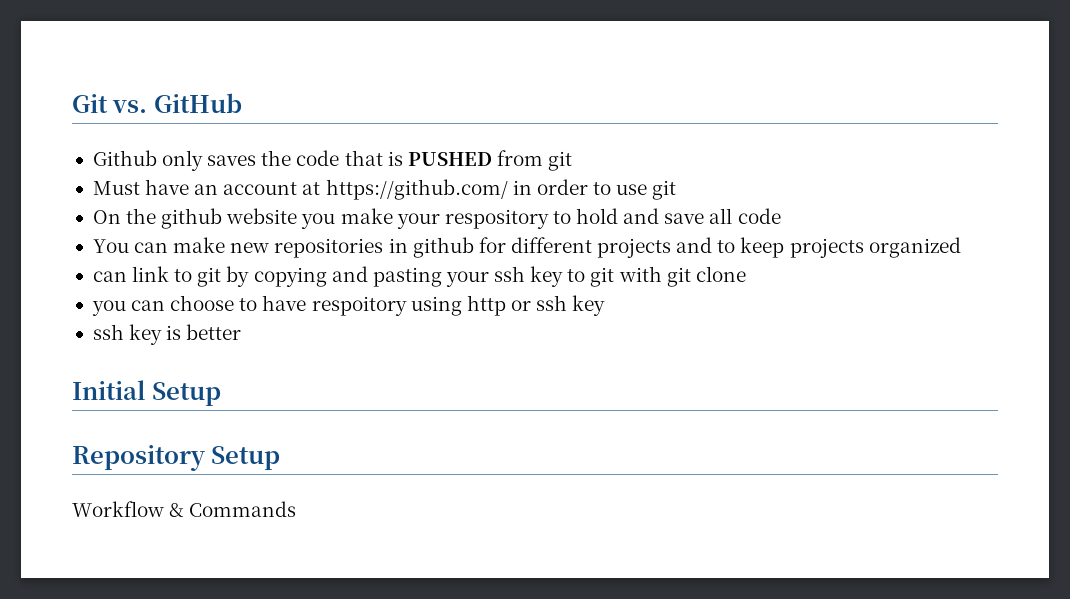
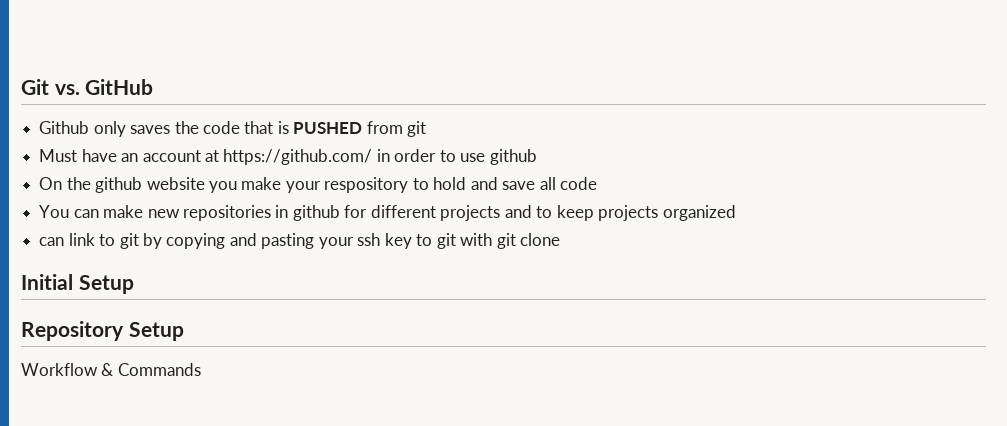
[652,180,677,200] git -> [489,149,537,165] github
[91,295,606,316] [92,324,242,345] // you can choose to have respoitory using http or ssh key // ssh key is better -> (560, 239) none

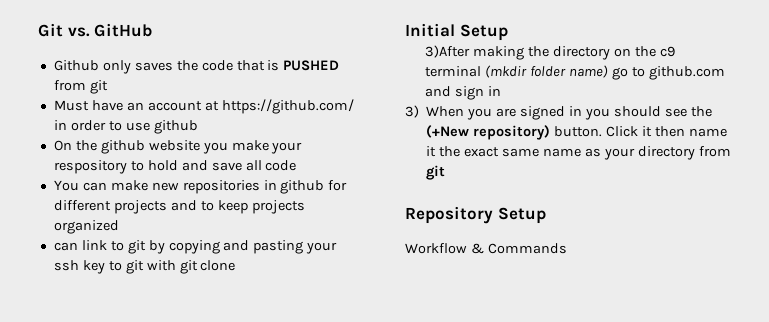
(134, 284) none -> [425,45,675,60] [425,65,725,80] [425,86,501,100] [405,105,712,120] [426,125,727,140] [426,146,731,160] [426,165,446,180] // 3)After making the directory on the c9 terminal (mkdir folder name) go to github.com and sign in // 3) When you are signed in you should see the (+New repository) button. Click it then name it the exact same name as your directory from git

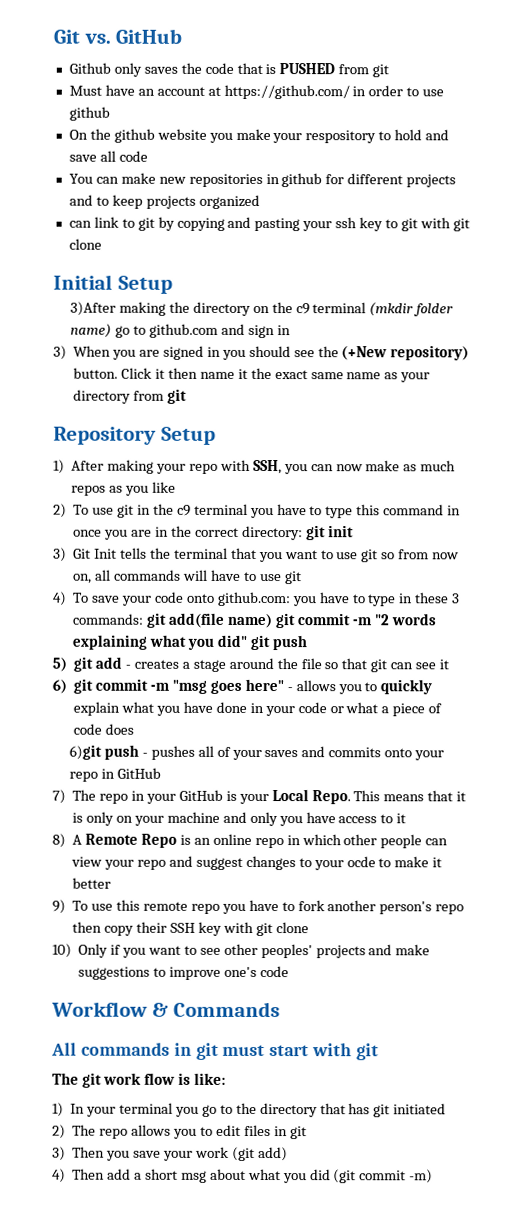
[405,243,567,254] Workflow & Commands -> [53,459,457,475] [71,481,176,496] [53,503,462,519] [73,525,354,541] [53,547,460,563] [73,569,302,585] [53,591,461,607] [72,612,436,629] [72,634,307,651] [52,656,450,673] [52,678,433,695] [73,701,443,717] [73,723,135,735] [69,744,445,761] [69,767,161,782] [52,789,467,805] [72,811,407,827] [52,833,449,849] [71,855,443,871] [72,877,112,889] [52,899,465,915] [72,921,309,937] [52,943,431,959] [78,965,289,980] [51,1001,281,1018] [51,1042,380,1061] [52,1072,226,1088] [52,1102,447,1118] [52,1124,307,1140] [52,1146,288,1162] [52,1168,434,1184] 1) After making your repo with SSH, you can now make as much repos as you like // 2) To use git in the c9 terminal you have to type this command in once you are in the correct directory: git init // 3) Git Init tells the terminal that you want to use git so from now on, all commands will have to use git // 4) To save your code onto github.com: you have to type in these 3 commands: git add(file name) git commit -m "2 words explaining what you did" git push // 5) git add - creates a stage around the file so that git can see it // 6) git commit -m "msg goes here" - allows you to quickly explain what you have done in your code or what a piece of code does // 6)git push - pushes all of your saves and commits onto your repo in GitHub // 7) The repo in your GitHub is your Local Repo. This means that it is only on your machine and only you have access to it // 8) A Remote Repo is an online repo in which other people can view your repo and suggest changes to your ocde to make it better // 9) To use this remote repo you have to fork another person's repo then copy their SSH key with git clone // 10) Only if you want to see other peoples' projects and make suggestions to improve one's code // Workflow & Commands // All commands in git must start with git // The git work flow is like: // 1) In your terminal you go to the directory that has git initiated // 2) The repo allows you to edit files in git // 3) Then you save your work (git add) // 4) Then add a short msg about what you did (git commit -m)

